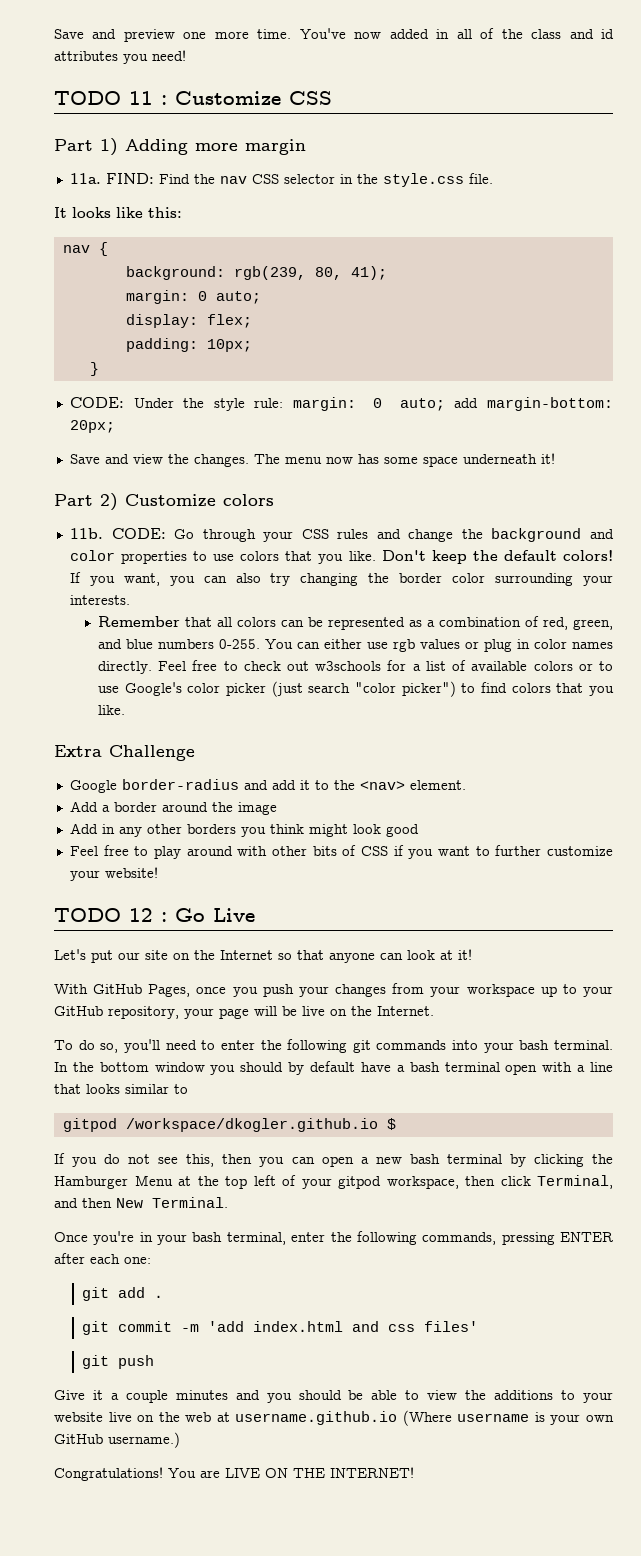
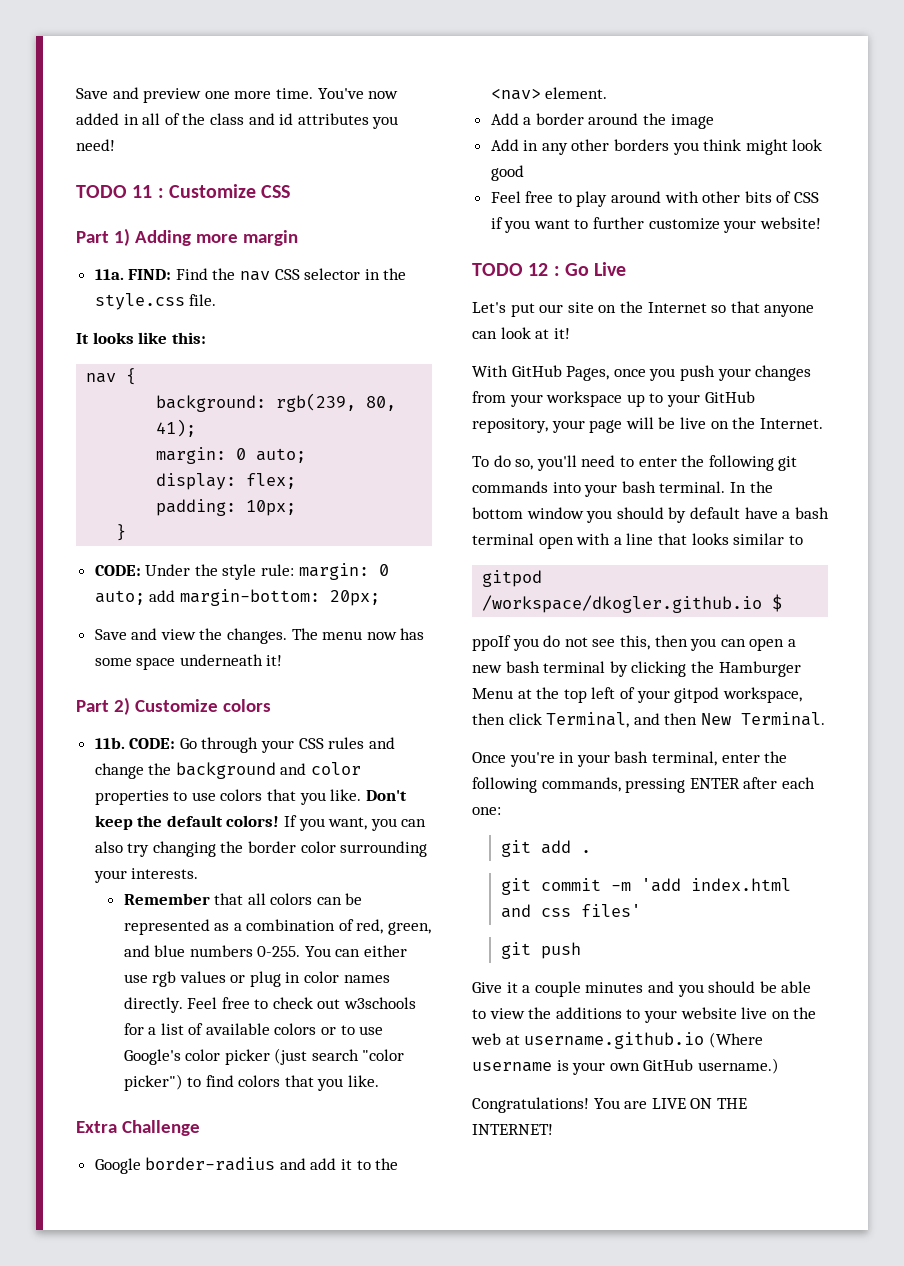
[54,1153,65,1164] If -> [472,635,511,651] ppoIf

